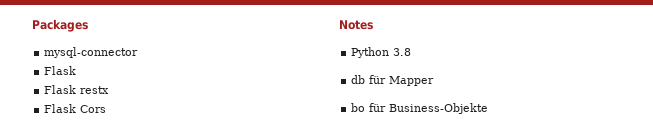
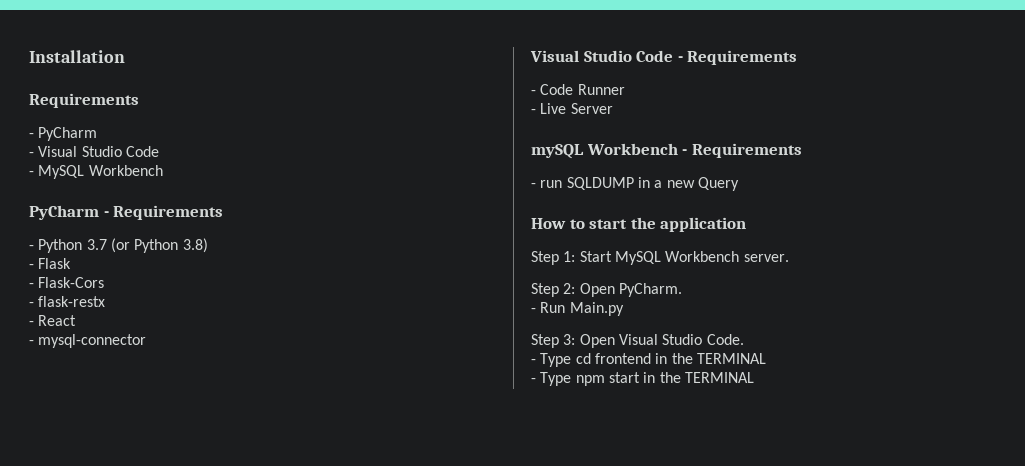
[32,19,88,32] [44,47,139,58] [44,66,77,75] [44,85,110,94] [44,104,107,113] [339,20,373,30] [351,47,412,58] [351,75,435,86] [351,103,489,114] Packages // mysql-connector // Flask // Flask restx // Flask Cors // Notes // Python 3.8 // db für Mapper // bo für Business-Objekte -> [29,50,125,63] [29,93,139,108] [29,127,98,141] [29,146,159,157] [29,165,163,179] [29,205,224,220] [29,238,208,253] [29,258,72,269] [29,277,105,288] [29,296,106,307] [29,315,77,326] [29,334,147,348] [530,50,798,65] [531,84,625,95] [531,103,613,114] [531,143,802,159] [531,177,739,191] [531,217,747,232] [531,251,789,265] [531,283,682,297] [531,302,624,316] [531,334,744,348] [531,353,766,367] [531,372,754,386] Installation // Requirements // - PyCharm // - Visual Studio Code // - MySQL Workbench // PyCharm - Requirements // - Python 3.7 (or Python 3.8) // - Flask // - Flask-Cors // - flask-restx // - React // - mysql-connector // Visual Studio Code - Requirements // - Code Runner // - Live Server // mySQL Workbench - Requirements // - run SQLDUMP in a new Query // How to start the application // Step 1: Start MySQL Workbench server. // Step 2: Open PyCharm. // - Run Main.py // Step 3: Open Visual Studio Code. // - Type cd frontend in the TERMINAL // - Type npm start in the TERMINAL

